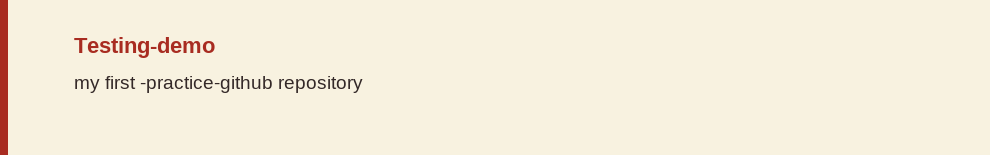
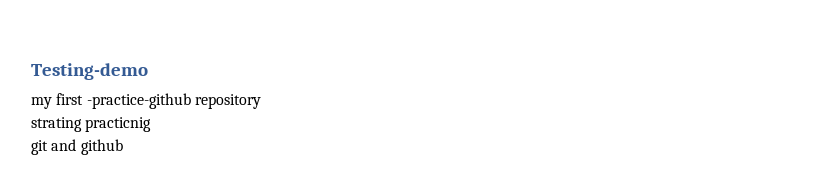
(364, 84) none -> [31,117,152,132] [31,139,123,155] // strating practicnig // git and github

